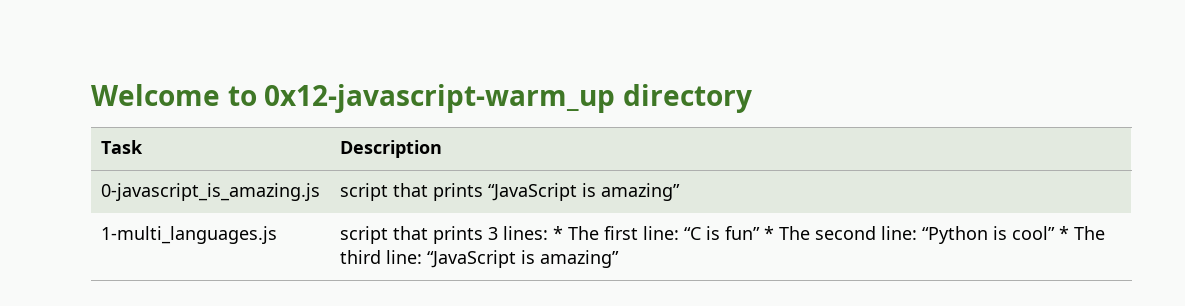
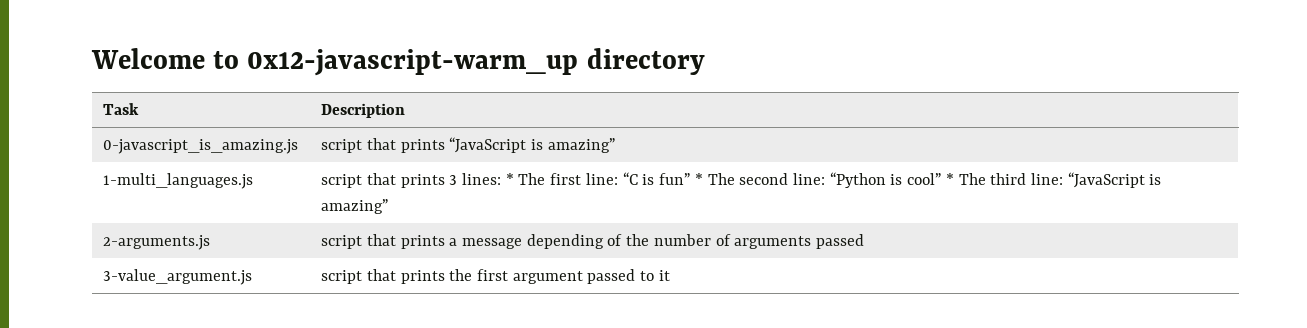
(619, 259) none -> [103,235,211,250] [321,234,865,249] [103,269,253,285] [321,269,670,284] // 2-arguments.js | script that prints a message depending of the number of arguments passed // 3-value_argument.js | script that prints the first argument passed to it

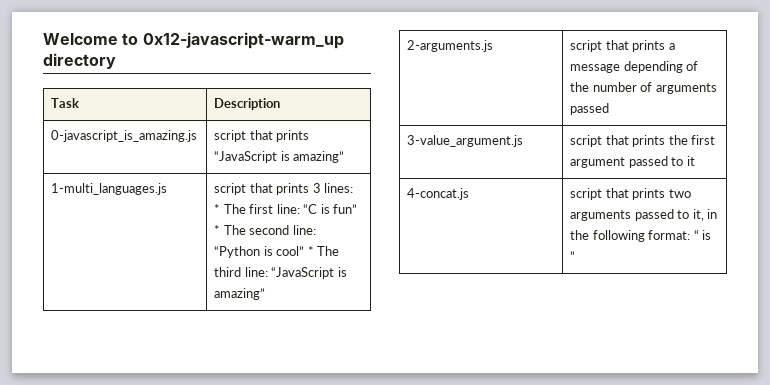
(670, 275) none -> [407,188,470,200] [570,188,691,200] [570,209,718,221] [570,230,712,242] [570,251,576,261] // 4-concat.js | script that prints two arguments passed to it, in the following format: “ is ”

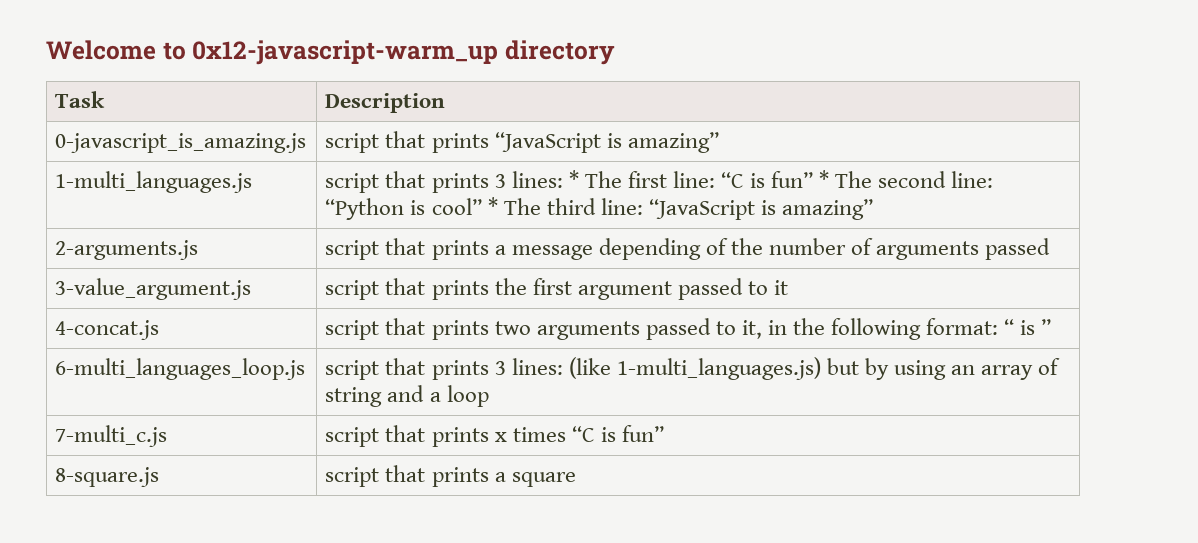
(576, 256) none -> [55,358,306,380] [325,357,1061,380] [325,385,489,407] [55,425,168,447] [325,425,664,447] [55,467,160,487] [325,465,576,487] // 6-multi_languages_loop.js | script that prints 3 lines: (like 1-multi_languages.js) but by using an array of string and a loop // 7-multi_c.js | script that prints x times “C is fun” // 8-square.js | script that prints a square

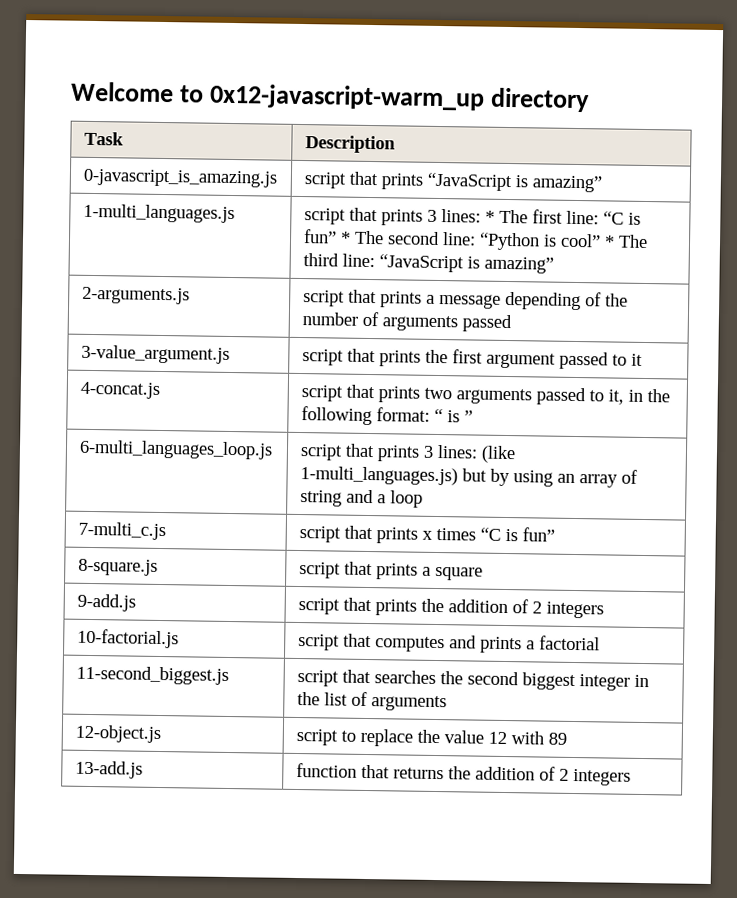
(576, 479) none -> [76,593,136,612] [297,597,604,619] [76,628,179,649] [297,633,600,654] [75,665,229,685] [296,669,649,691] [296,691,447,712] [74,724,161,744] [295,728,567,747] [74,760,143,779] [295,762,631,786] // 9-add.js | script that prints the addition of 2 integers // 10-factorial.js | script that computes and prints a factorial // 11-second_biggest.js | script that searches the second biggest integer in the list of arguments // 12-object.js | script to replace the value 12 with 89 // 13-add.js | function that returns the addition of 2 integers

